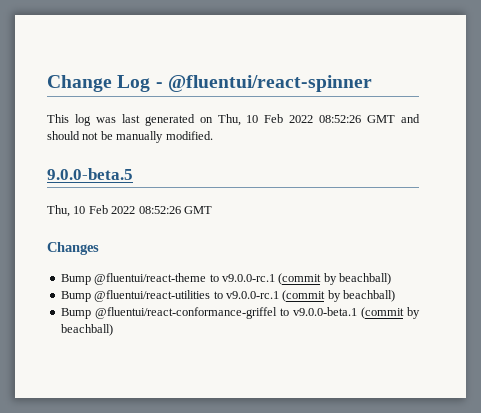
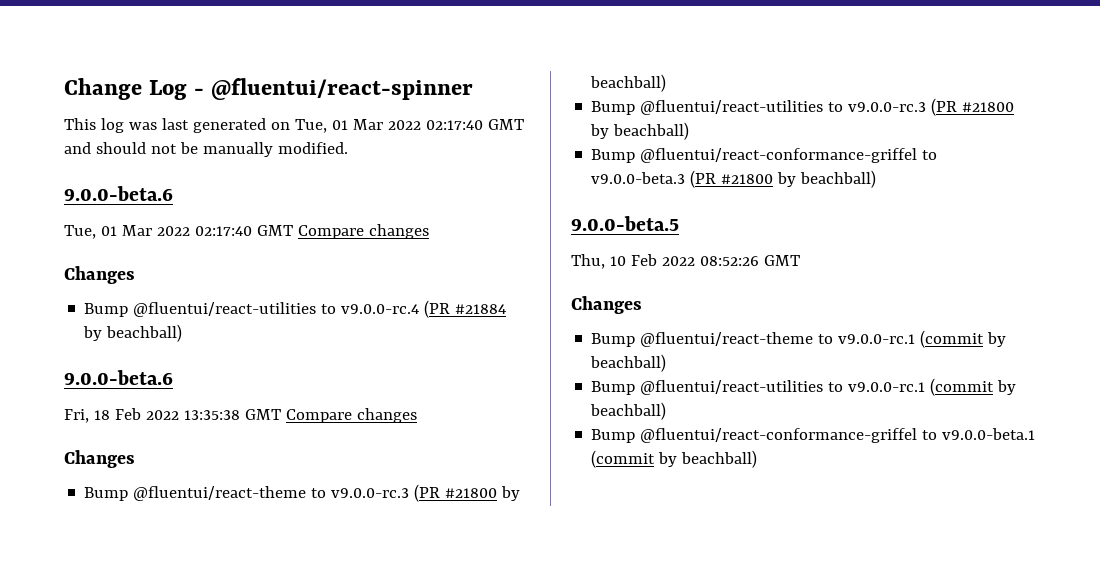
[217,114,362,126] Thu, 10 Feb 2022 08:52:26 -> [294,119,483,133] Tue, 01 Mar 2022 02:17:40
(213, 135) none -> [64,186,173,201] [64,224,429,239] [64,266,135,284] [84,300,507,318] [83,324,183,342] [64,370,173,385] [64,408,417,423] [64,450,135,468] [84,484,521,502] [590,74,667,92] [591,98,1015,116] [590,122,690,140] [591,148,938,163] [591,170,877,188] // 9.0.0-beta.6 // Tue, 01 Mar 2022 02:17:40 GMT Compare changes // Changes // Bump @fluentui/react-utilities to v9.0.0-rc.4 (PR #21884 by beachball) // 9.0.0-beta.6 // Fri, 18 Feb 2022 13:35:38 GMT Compare changes // Changes // Bump @fluentui/react-theme to v9.0.0-rc.3 (PR #21800 by beachball) // Bump @fluentui/react-utilities to v9.0.0-rc.3 (PR #21800 by beachball) // Bump @fluentui/react-conformance-griffel to v9.0.0-beta.3 (PR #21800 by beachball)

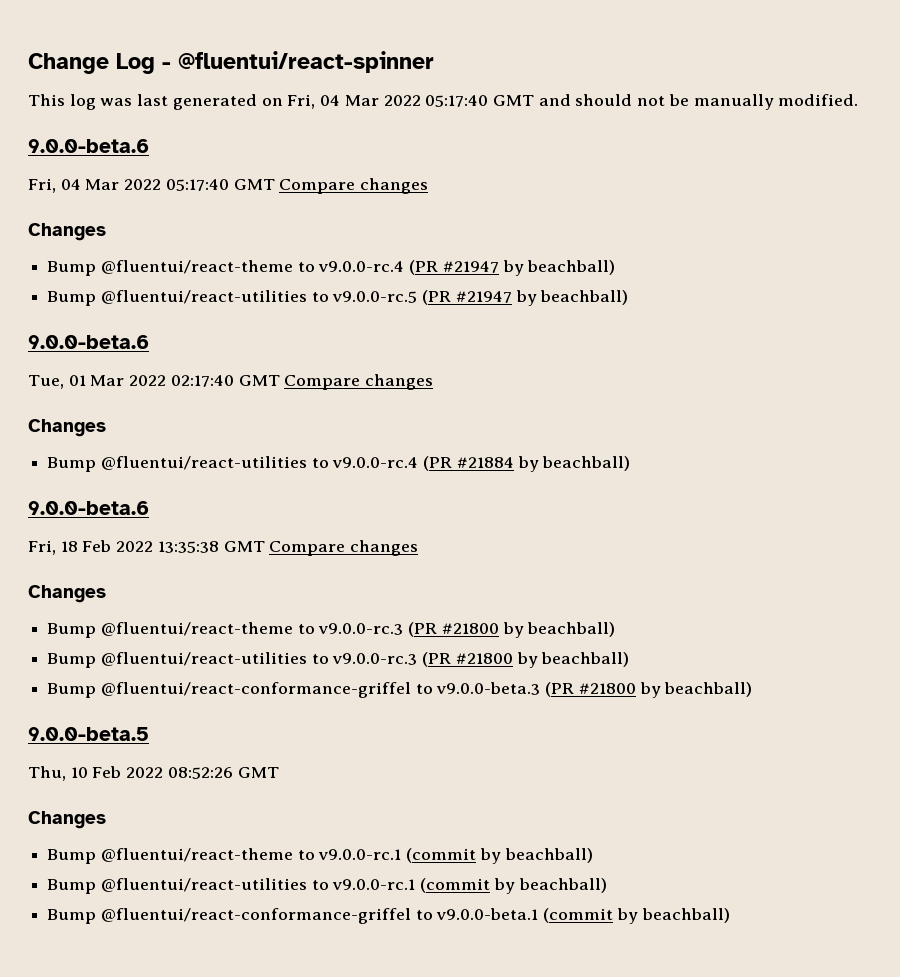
[294,119,483,133] Tue, 01 Mar 2022 02:17:40 -> [287,94,489,109] Fri, 04 Mar 2022 05:17:40
(173, 193) none -> [28,178,429,194] [28,223,106,241] [47,260,616,276] [47,290,629,306] [28,335,149,349] // Fri, 04 Mar 2022 05:17:40 GMT Compare changes // Changes // Bump @fluentui/react-theme to v9.0.0-rc.4 (PR #21947 by beachball) // Bump @fluentui/react-utilities to v9.0.0-rc.5 (PR #21947 by beachball) // 9.0.0-beta.6

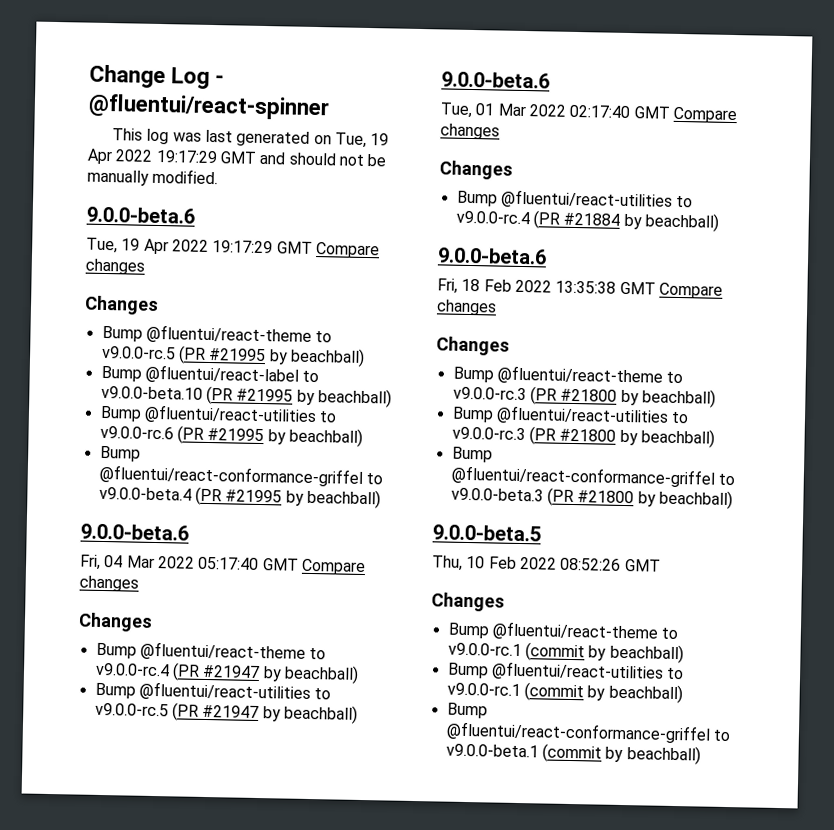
[287,94,489,109] Fri, 04 Mar 2022 05:17:40 -> [335,132,390,148] [87,148,218,165] Tue, 19 Apr 2022 19:17:29
(149, 146) none -> [86,237,380,259] [85,258,145,275] [84,295,159,316] [101,324,333,345] [101,345,365,367] [100,364,320,385] [100,385,392,408] [99,404,338,426] [99,425,363,447] [99,445,141,462] [98,464,383,487] [98,486,381,509] [80,523,189,541] // Tue, 19 Apr 2022 19:17:29 GMT Compare changes // Changes // Bump @fluentui/react-theme to v9.0.0-rc.5 (PR #21995 by beachball) // Bump @fluentui/react-label to v9.0.0-beta.10 (PR #21995 by beachball) // Bump @fluentui/react-utilities to v9.0.0-rc.6 (PR #21995 by beachball) // Bump @fluentui/react-conformance-griffel to v9.0.0-beta.4 (PR #21995 by beachball) // 9.0.0-beta.6

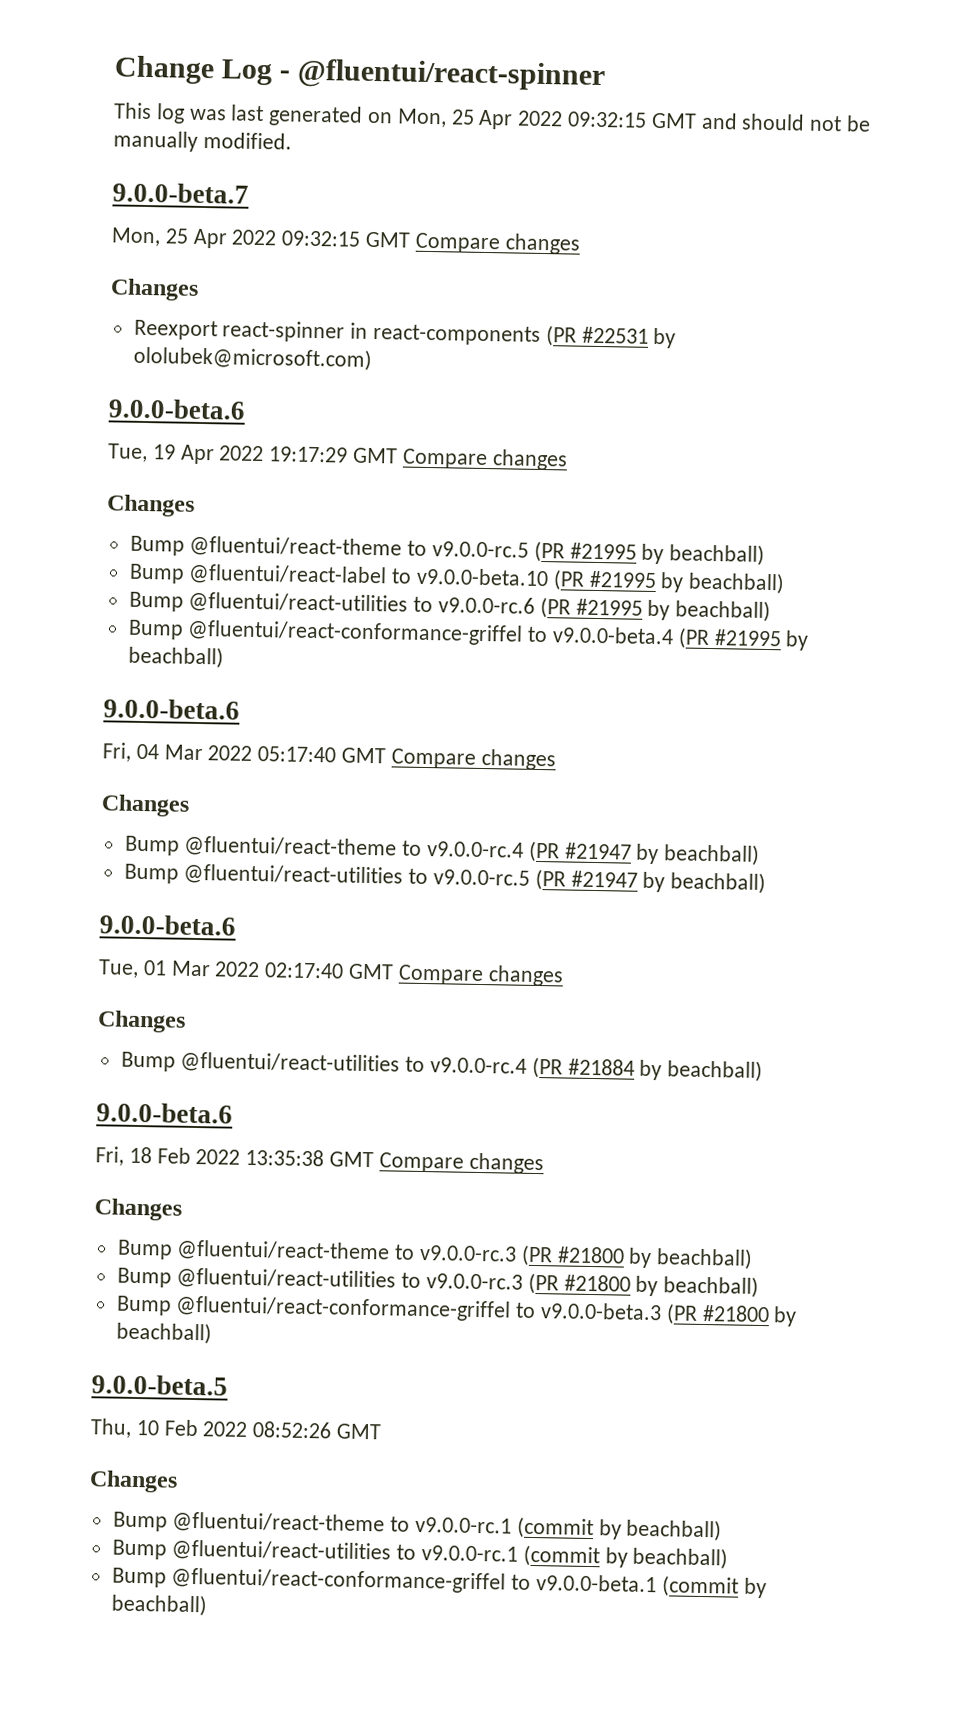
[335,132,390,148] [87,148,218,165] Tue, 19 Apr 2022 19:17:29 -> [396,108,648,130] Mon, 25 Apr 2022 09:32:15
(219, 176) none -> [112,182,249,204] [111,227,581,255] [110,278,199,301] [133,319,677,349] [132,345,372,371] // 9.0.0-beta.7 // Mon, 25 Apr 2022 09:32:15 GMT Compare changes // Changes // Reexport react-spinner in react-components (PR #22531 by ololubek@microsoft.com)

